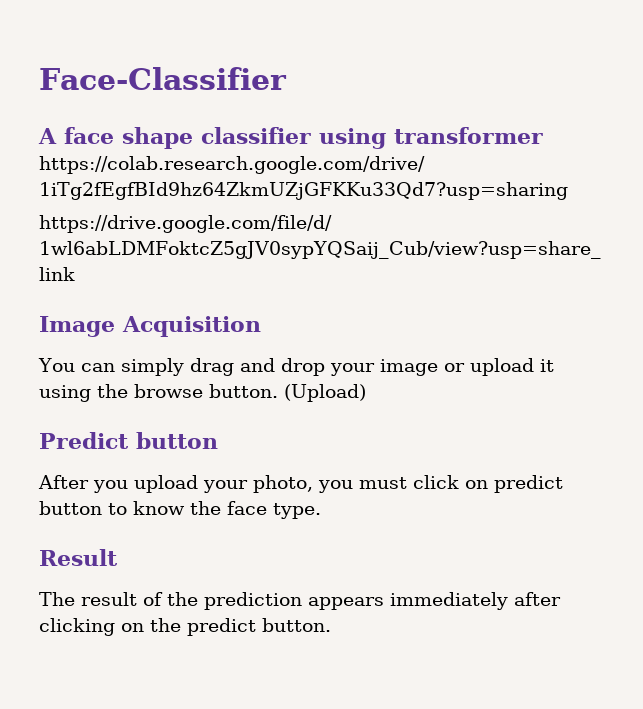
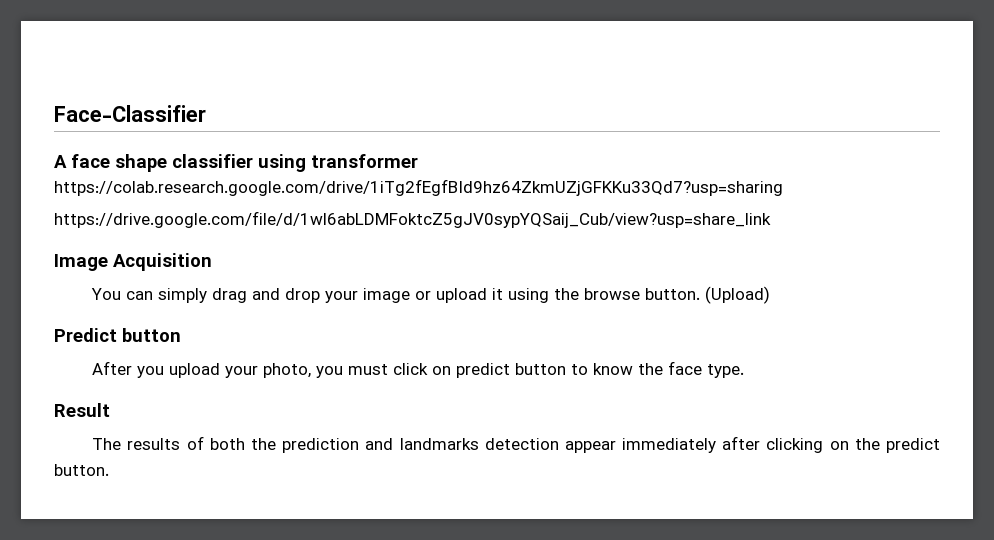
[81,592,384,610] result of the prediction appears -> [127,436,616,453] results of both the prediction and landmarks detection appear

